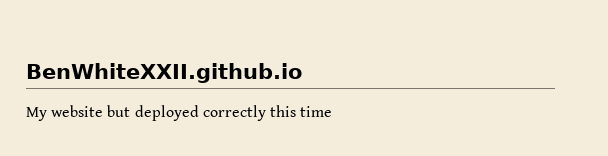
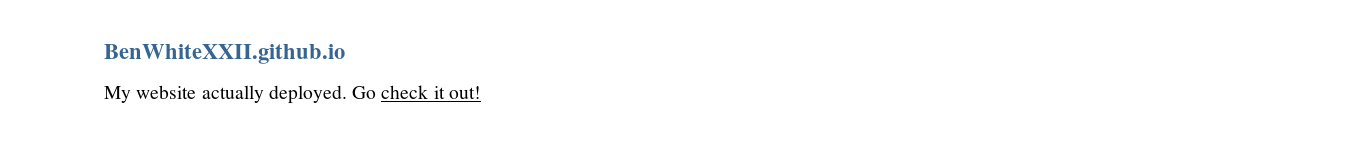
[107,105,333,121] but deployed correctly this time -> [201,85,481,104] actually deployed. Go check it out!

